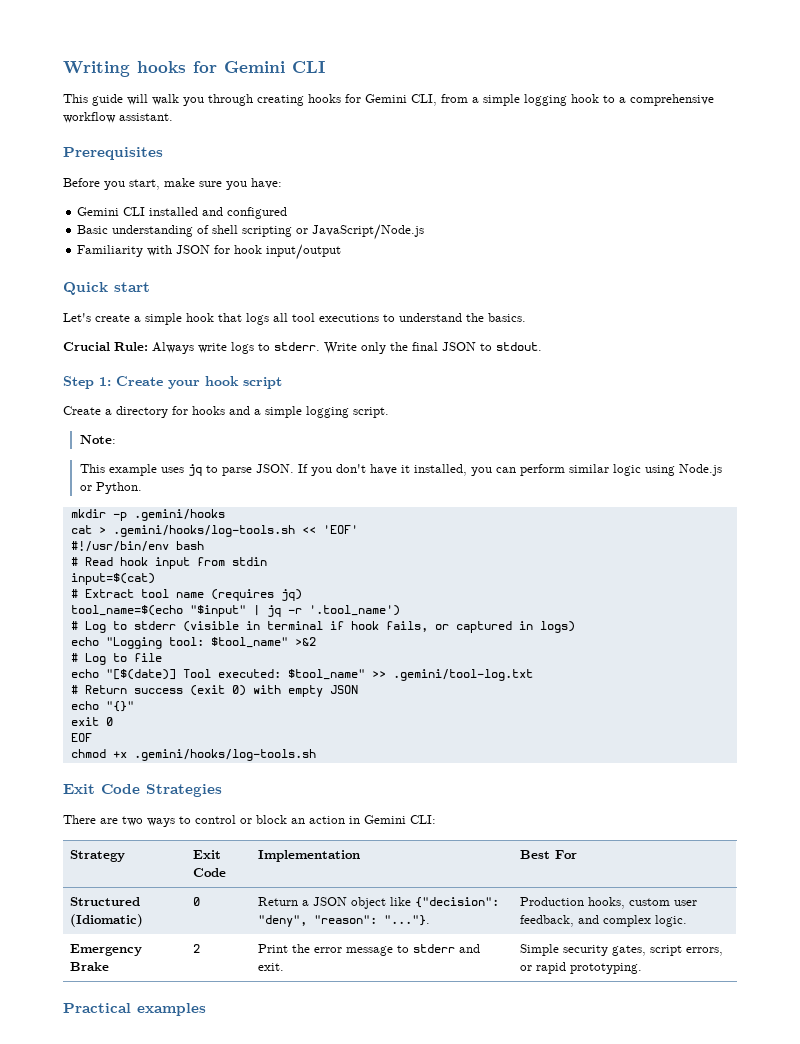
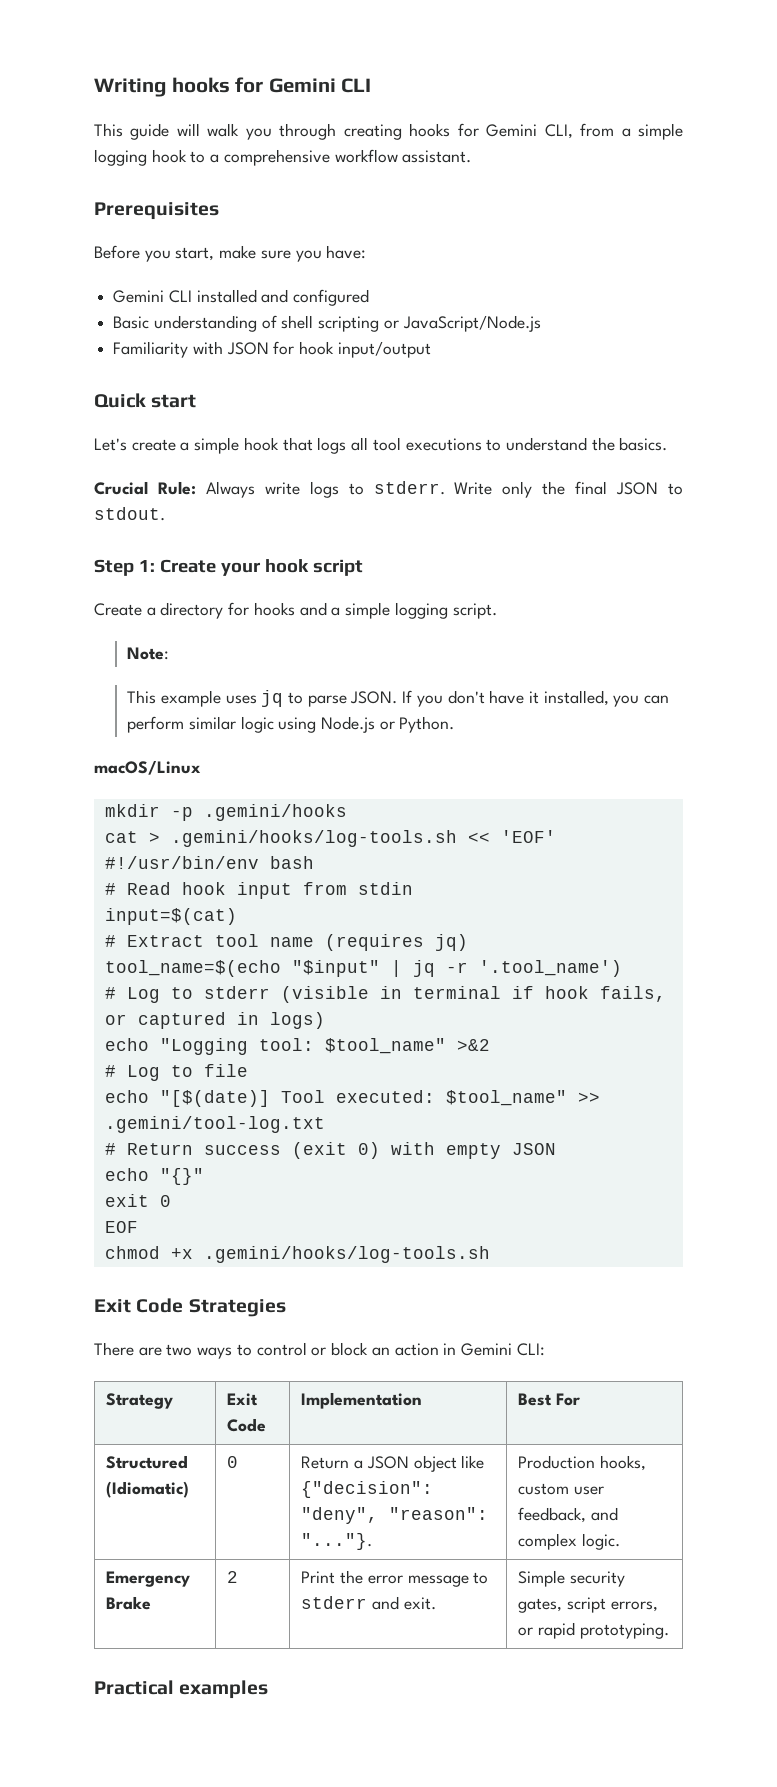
(142, 488) none -> [94,760,201,775] // macOS/Linux

